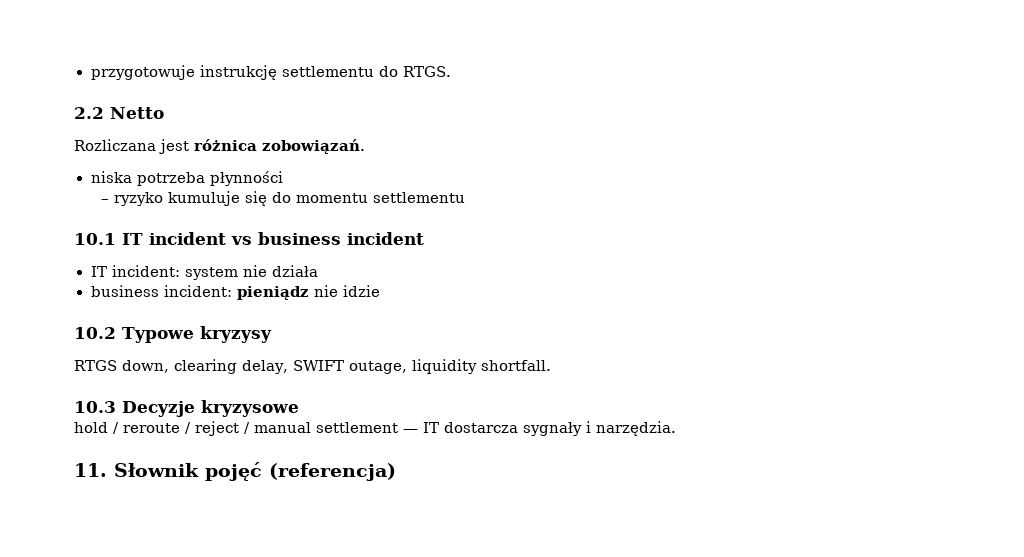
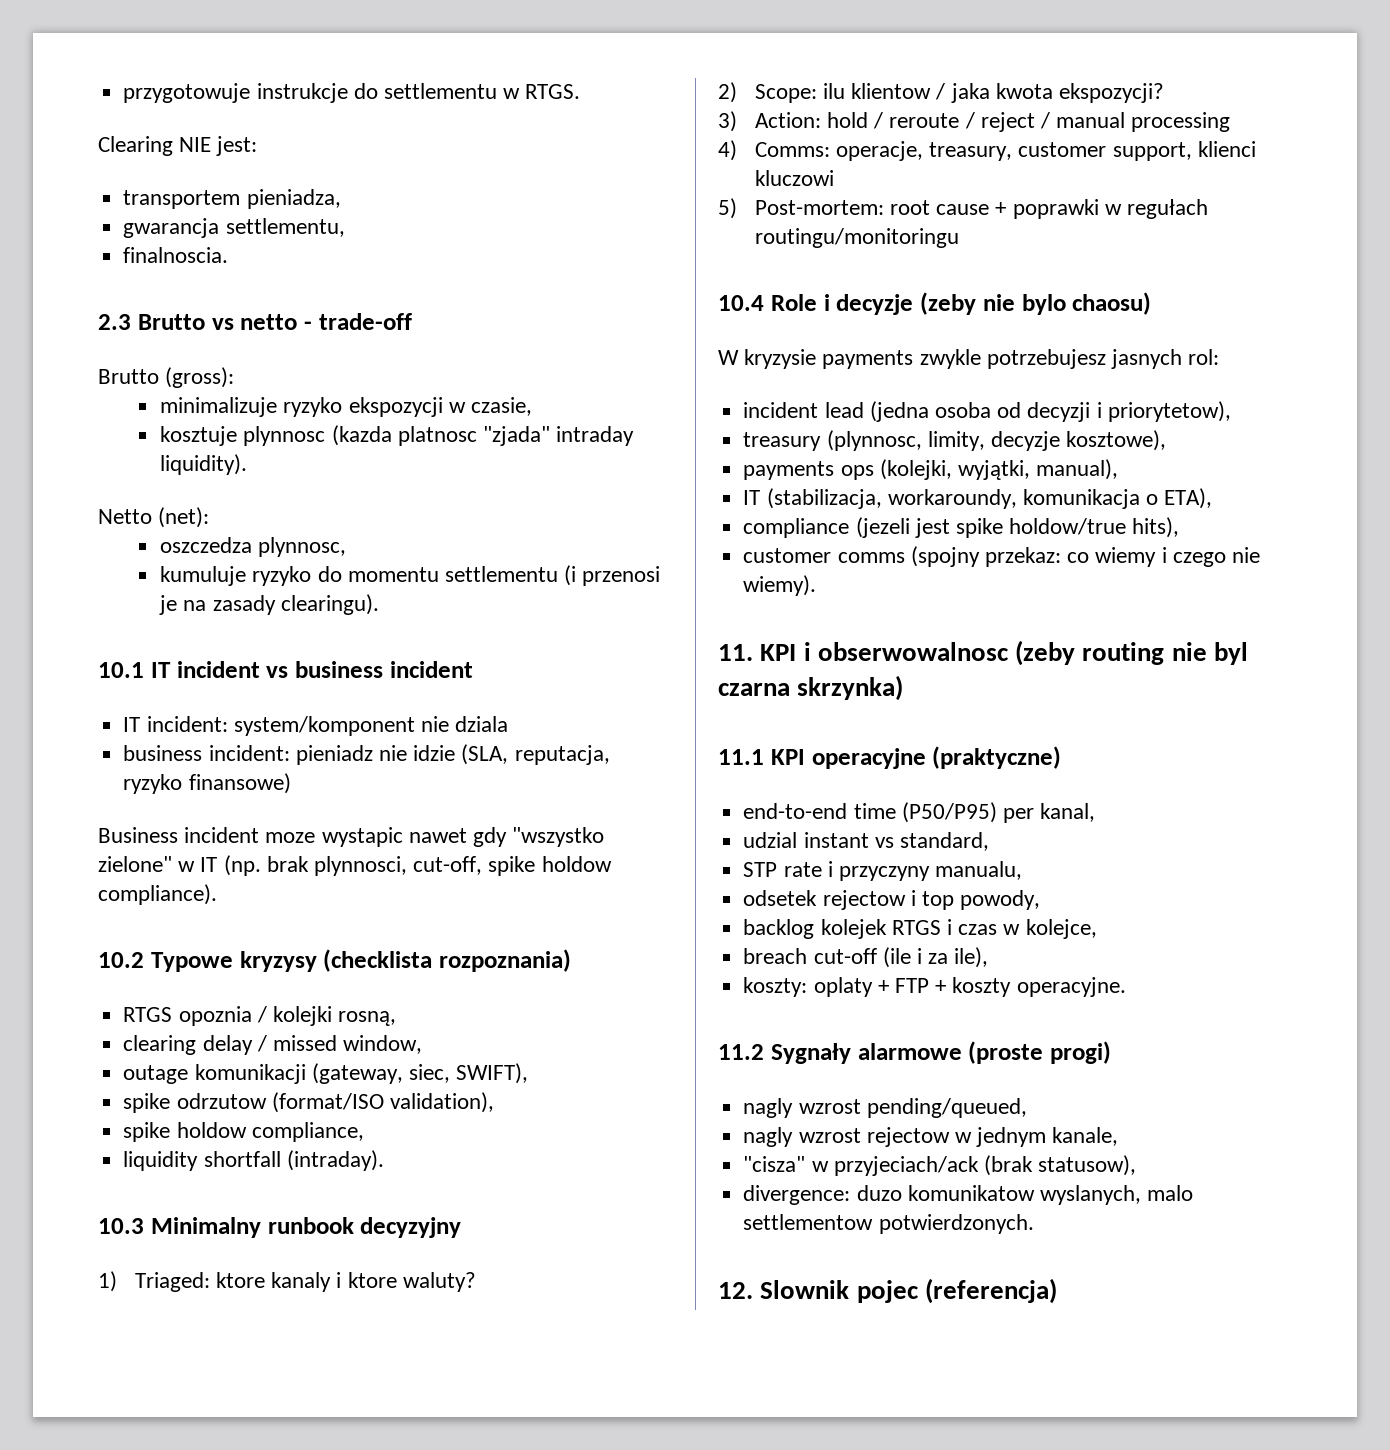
[199,65,451,80] [74,107,164,119] [74,139,365,154] [90,171,283,186] [100,191,465,206] instrukcję settlementu do RTGS. // 2.2 Netto // Rozliczana jest różnica zobowiązań. // niska potrzeba płynności // – ryzyko kumuluje się do momentu settlementu -> [256,83,581,103] [98,136,258,156] [123,189,341,209] [123,218,345,238] [123,247,229,263] [98,313,412,330] [98,367,235,388] [160,397,532,417] [160,425,635,446] [160,454,248,475] [98,507,210,528] [160,537,347,557] [160,565,661,586] [159,594,379,615] instrukcje do settlementu w RTGS. // Clearing NIE jest: // transportem pieniadza, // gwarancja settlementu, // finalnoscia. // 2.3 Brutto vs netto - trade-off // Brutto (gross): // minimalizuje ryzyko ekspozycji w czasie, // kosztuje plynnosc (kazda platnosc "zjada" intraday liquidity). // Netto (net): // oszczedza plynnosc, // kumuluje ryzyko do momentu settlementu (i przenosi je na zasady clearingu).
[184,265,318,280] system nie działa -> [233,716,509,736] system/komponent nie dziala
[236,286,309,300] pieniądz -> [295,745,373,765] pieniadz
(380, 291) none -> [461,744,610,765] [123,773,291,794] [98,827,605,847] [98,855,612,876] [98,884,217,905] (SLA, reputacja, ryzyko finansowe) // Business incident moze wystapic nawet gdy "wszystko zielone" w IT (np. brak plynnosci, cut-off, spike holdow compliance).
[74,359,551,374] [74,400,299,417] // RTGS down, clearing delay, SWIFT outage, liquidity shortfall. // 10.3 Decyzje kryzysowe // -> [323,949,571,972] [123,1006,397,1026] [123,1035,423,1055] [123,1063,529,1084] [123,1092,494,1113] [123,1122,364,1142] [123,1150,384,1171] [98,1217,462,1238] [98,1271,476,1292] [718,82,1165,103] [718,111,821,132] (checklista rozpoznania) // RTGS opoznia / kolejki rosną, // clearing delay / missed window, // outage komunikacji (gateway, siec, SWIFT), // spike odrzutow (format/ISO validation), // spike holdow compliance, // liquidity shortfall (intraday). // 10.3 Minimalny runbook decyzyjny // 1) Triaged: ktore kanaly i ktore waluty? // 2) Scope: ilu klientow / jaka kwota ekspozycji? // 3) Action:
[316,421,676,436] [74,462,262,481] settlement — IT dostarcza sygnały i narzędzia. // 11. Słownik pojęć -> [1131,112,1231,132] [718,140,1256,161] [754,170,834,186] [718,198,1209,219] [754,228,959,248] [718,292,1152,315] [718,349,1220,369] [743,401,1231,422] [743,430,1167,451] [743,459,1119,480] [743,488,1213,509] [743,517,1180,538] [743,546,1260,567] [743,575,817,596] [718,640,1249,666] [718,675,904,701] [718,746,1062,769] [743,802,1096,823] [743,832,989,851] [743,861,1023,881] [743,890,1041,910] [743,919,1097,939] [743,947,989,968] [743,977,1126,997] [718,1041,1111,1064] [743,1098,1027,1118] [743,1127,1119,1147] [743,1155,1137,1176] [743,1185,1194,1205] [743,1214,1034,1234] [718,1280,919,1303] processing // 4) Comms: operacje, treasury, customer support, klienci kluczowi // 5) Post-mortem: root cause + poprawki w regułach routingu/monitoringu // 10.4 Role i decyzje (zeby nie bylo chaosu) // W kryzysie payments zwykle potrzebujesz jasnych rol: // incident lead (jedna osoba od decyzji i priorytetow), // treasury (plynnosc, limity, decyzje kosztowe), // payments ops (kolejki, wyjątki, manual), // IT (stabilizacja, workaroundy, komunikacja o ETA), // compliance (jezeli jest spike holdow/true hits), // customer comms (spojny przekaz: co wiemy i czego nie wiemy). // 11. KPI i obserwowalnosc (zeby routing nie byl czarna skrzynka) // 11.1 KPI operacyjne (praktyczne) // end-to-end time (P50/P95) per kanal, // udzial instant vs standard, // STP rate i przyczyny manualu, // odsetek rejectow i top powody, // backlog kolejek RTGS i czas w kolejce, // breach cut-off (ile i za ile), // koszty: oplaty + FTP + koszty operacyjne. // 11.2 Sygnały alarmowe (proste progi) // nagly wzrost pending/queued, // nagly wzrost rejectow w jednym kanale, // "cisza" w przyjeciach/ack (brak statusow), // divergence: duzo komunikatow wyslanych, malo settlementow potwierdzonych. // 12. Slownik pojec

